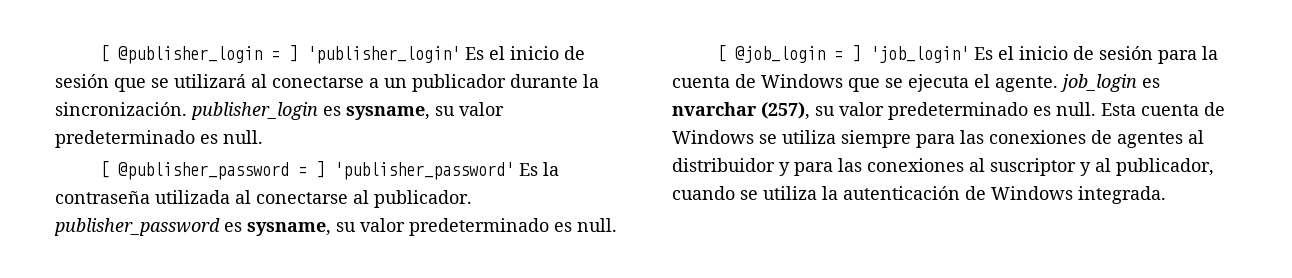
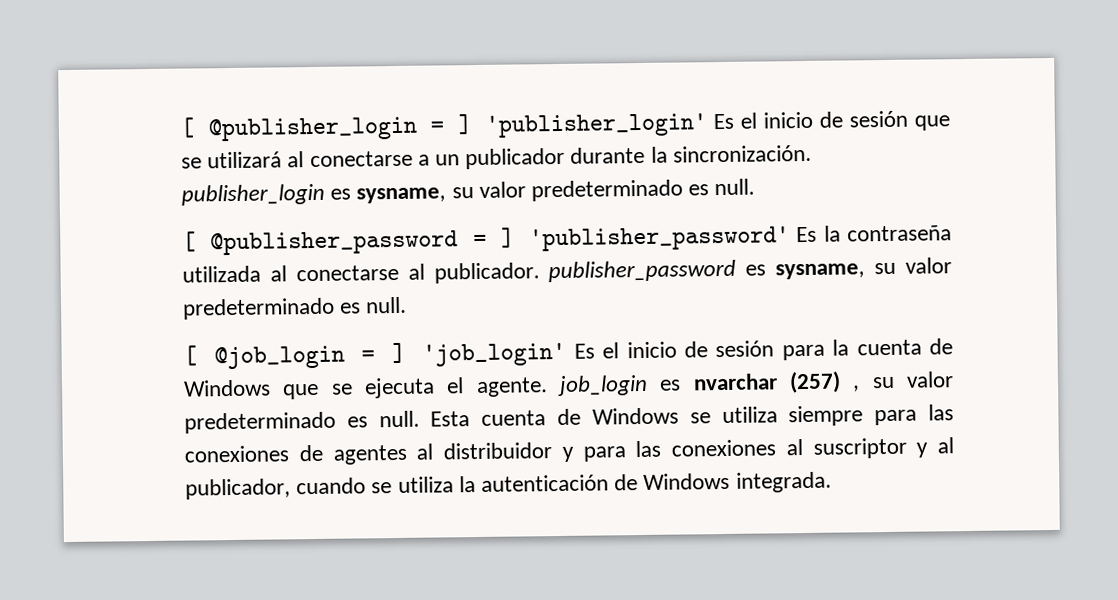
[761,102,810,120] (257), -> [789,370,861,394] (257) ,

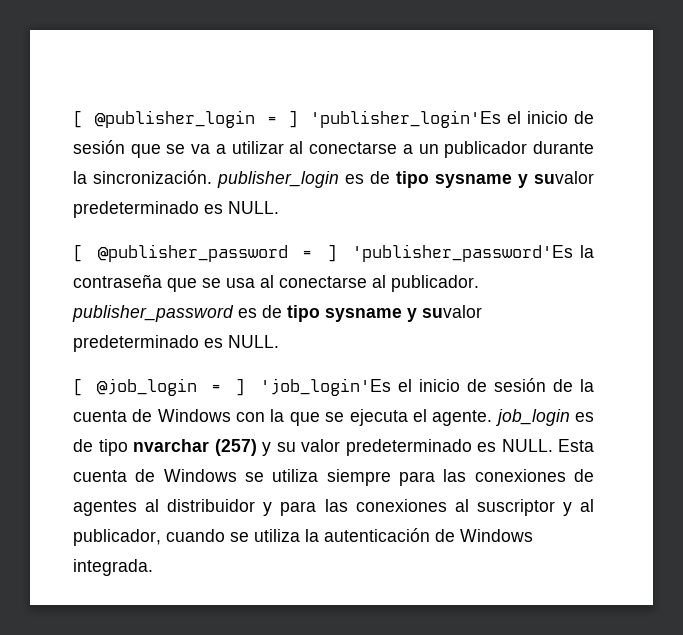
[485,113,735,138] 'publisher_login' Es -> [310,110,502,128] 'publisher_login'Es
[207,151,283,169] utilizará -> [191,141,284,154] va a utilizar
[356,178,756,204] sysname, su valor predeterminado es null. -> [370,171,594,188] [73,201,279,218] de tipo sysname y suvalor predeterminado es NULL.
[529,225,952,252] [182,265,261,283] 'publisher_password' Es la contraseña utilizada -> [351,244,594,262] [73,274,255,292] 'publisher_password'Es la contraseña que se usa
[775,257,953,280] [182,296,408,320] sysname, su valor predeterminado es null. -> [262,305,482,322] [73,335,279,352] de tipo sysname y suvalor predeterminado es NULL.
[422,340,825,367] 'job_login' Es el inicio de sesión para -> [259,378,573,396] 'job_login'Es el inicio de sesión de
(271, 388) none -> [236,409,285,422] con la
(682, 385) none -> [73,439,128,456] de tipo
[853,371,955,392] [184,410,420,434] , su valor predeterminado es null. -> [262,439,553,456] y su valor predeterminado es NULL.

